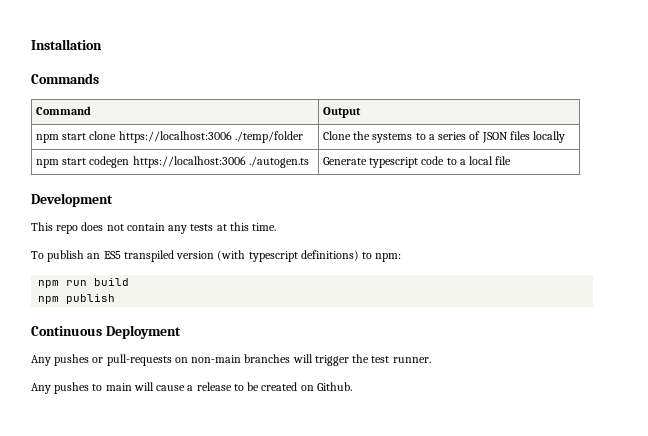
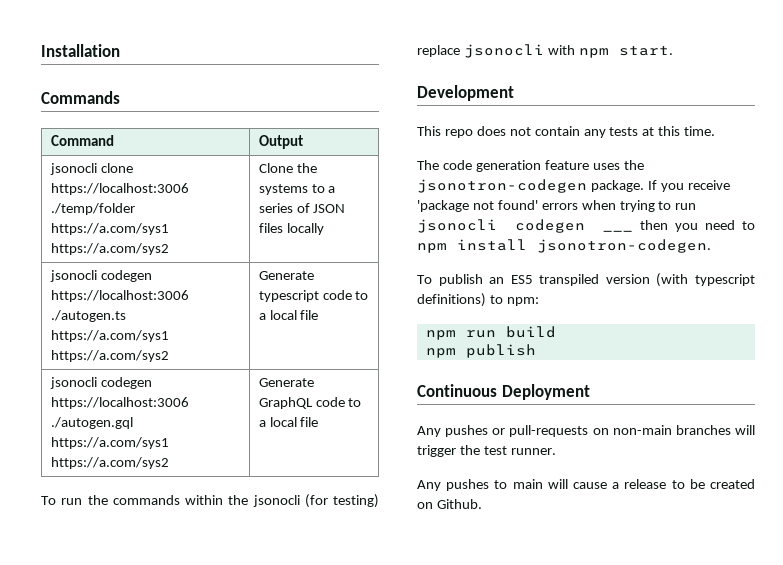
[35,133,87,143] npm start -> [49,163,97,175] jsonocli
(303, 137) none -> [50,223,169,235] [50,243,169,255] https://a.com/sys1 https://a.com/sys2
[35,158,87,168] npm start -> [49,270,97,282] jsonocli
(309, 162) none -> [50,330,169,342] [50,350,169,362] https://a.com/sys1 https://a.com/sys2
(512, 160) none -> [49,377,152,389] [50,397,189,409] [50,417,133,429] [50,437,169,449] [50,457,169,469] [258,378,314,387] [258,397,362,409] [258,417,319,427] [41,494,379,508] [417,44,673,58] // jsonocli codegen https://localhost:3006 ./autogen.gql https://a.com/sys1 https://a.com/sys2 | Generate GraphQL code to a local file // To run the commands within the jsonocli (for testing) replace jsonocli with npm start.
(277, 227) none -> [417,160,644,172] [417,179,730,193] [417,200,697,212] [417,219,633,233] [639,220,755,232] [417,239,711,253] // The code generation feature uses the jsonotron-codegen package. If you receive 'package not found' errors when trying to run jsonocli codegen ___ then you need to npm install jsonotron-codegen.

